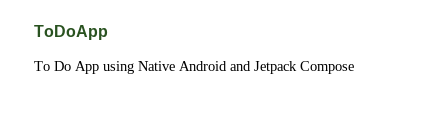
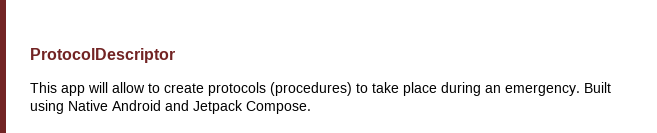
[34,25,108,40] [34,61,99,74] ToDoApp // To Do App -> [30,48,175,63] [30,82,611,96] ProtocolDescriptor // This app will allow to create protocols (procedures) to take place during an emergency. Built
[300,61,354,74] Compose -> [246,101,311,114] Compose.

